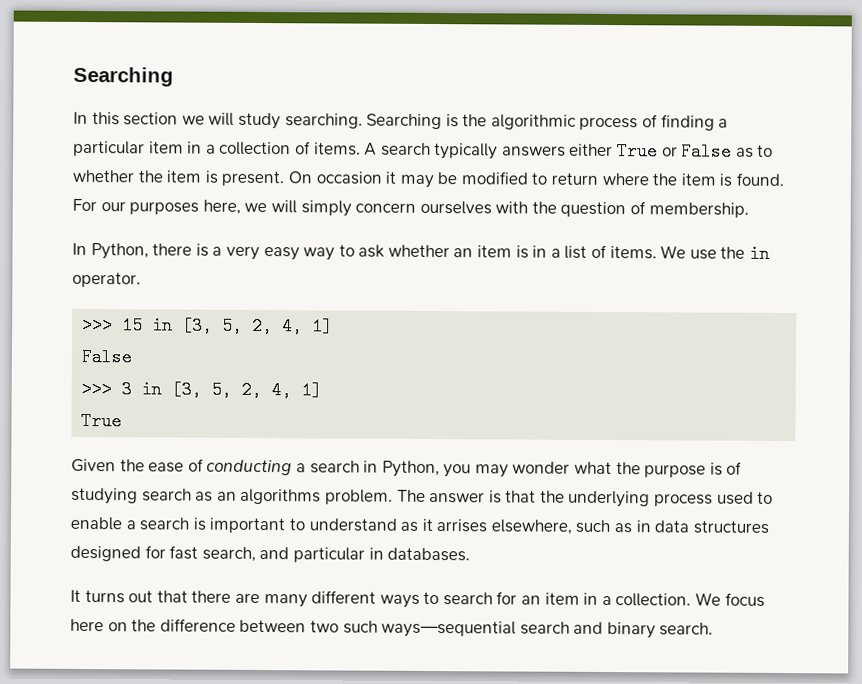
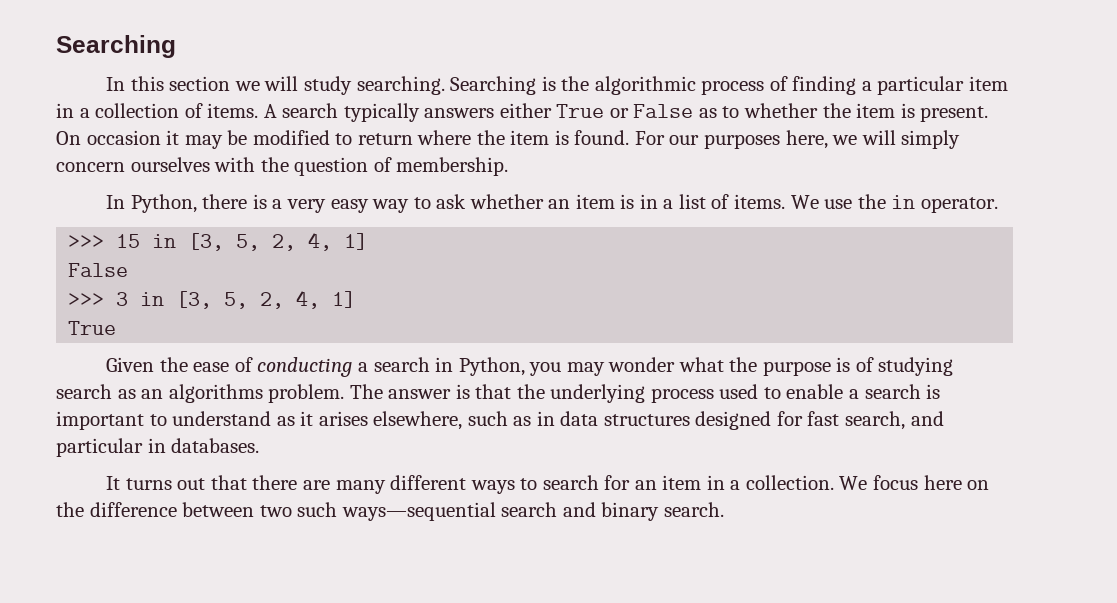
[436,519,488,533] arrises -> [318,411,368,426] arises

